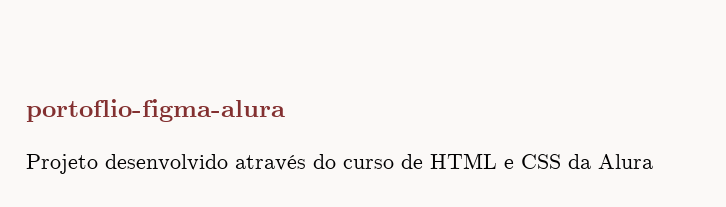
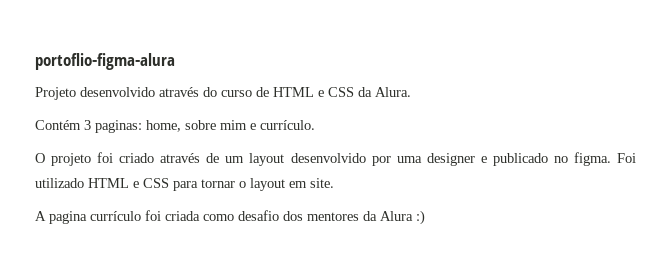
[598,154,653,169] Alura -> [375,87,411,97] [35,120,315,133] [35,152,636,166] [35,178,334,191] [35,210,425,225] Alura. // Contém 3 paginas: home, sobre mim e currículo. // O projeto foi criado através de um layout desenvolvido por uma designer e publicado no figma. Foi utilizado HTML e CSS para tornar o layout em site. // A pagina currículo foi criada como desafio dos mentores da Alura :)

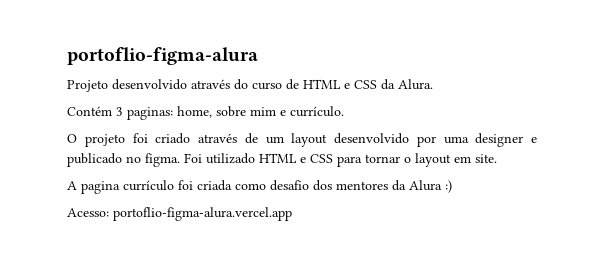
(425, 217) none -> [67,207,292,221] // Acesso: portoflio-figma-alura.vercel.app

